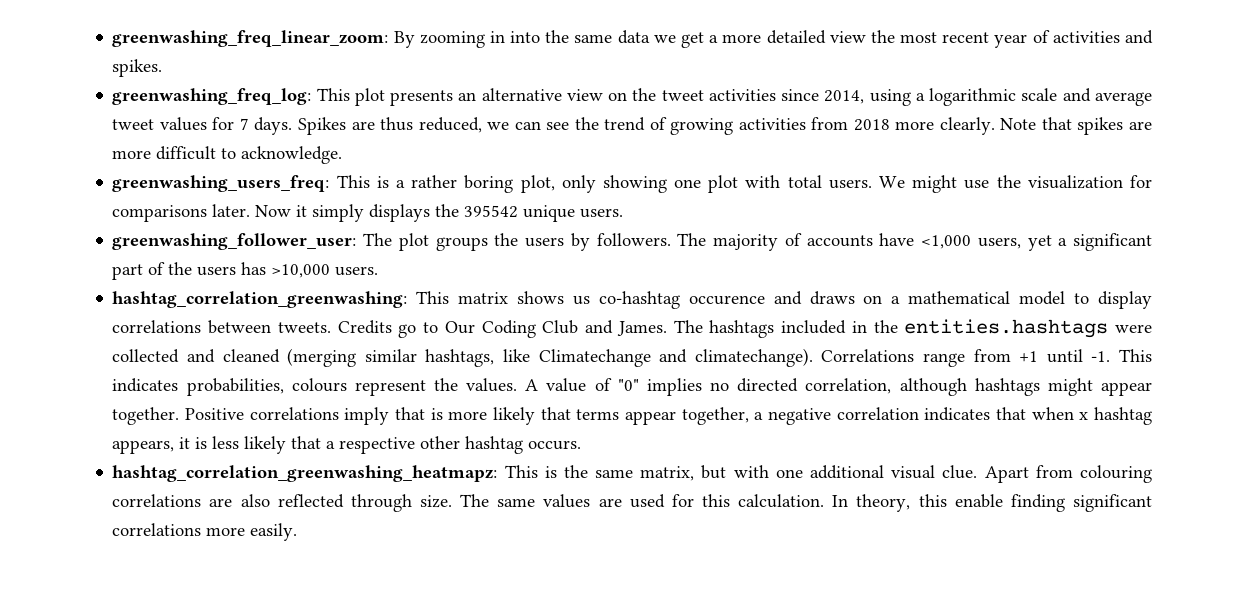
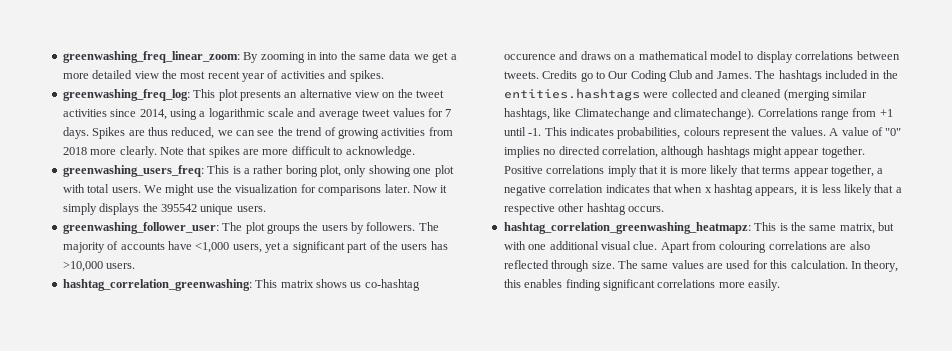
(426, 413) none -> [660,166,668,174] it
[954,494,1003,508] enable -> [524,279,563,288] enables

